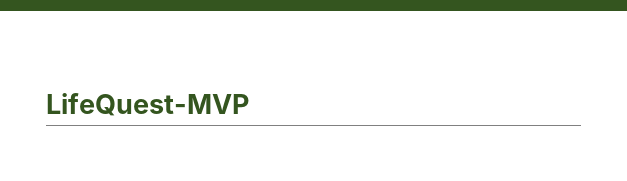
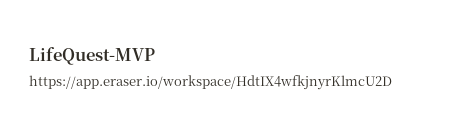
(250, 104) none -> [29,75,392,90] // https://app.eraser.io/workspace/HdtIX4wfkjnyrKlmcU2D

